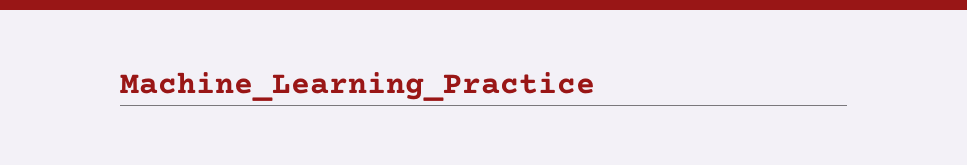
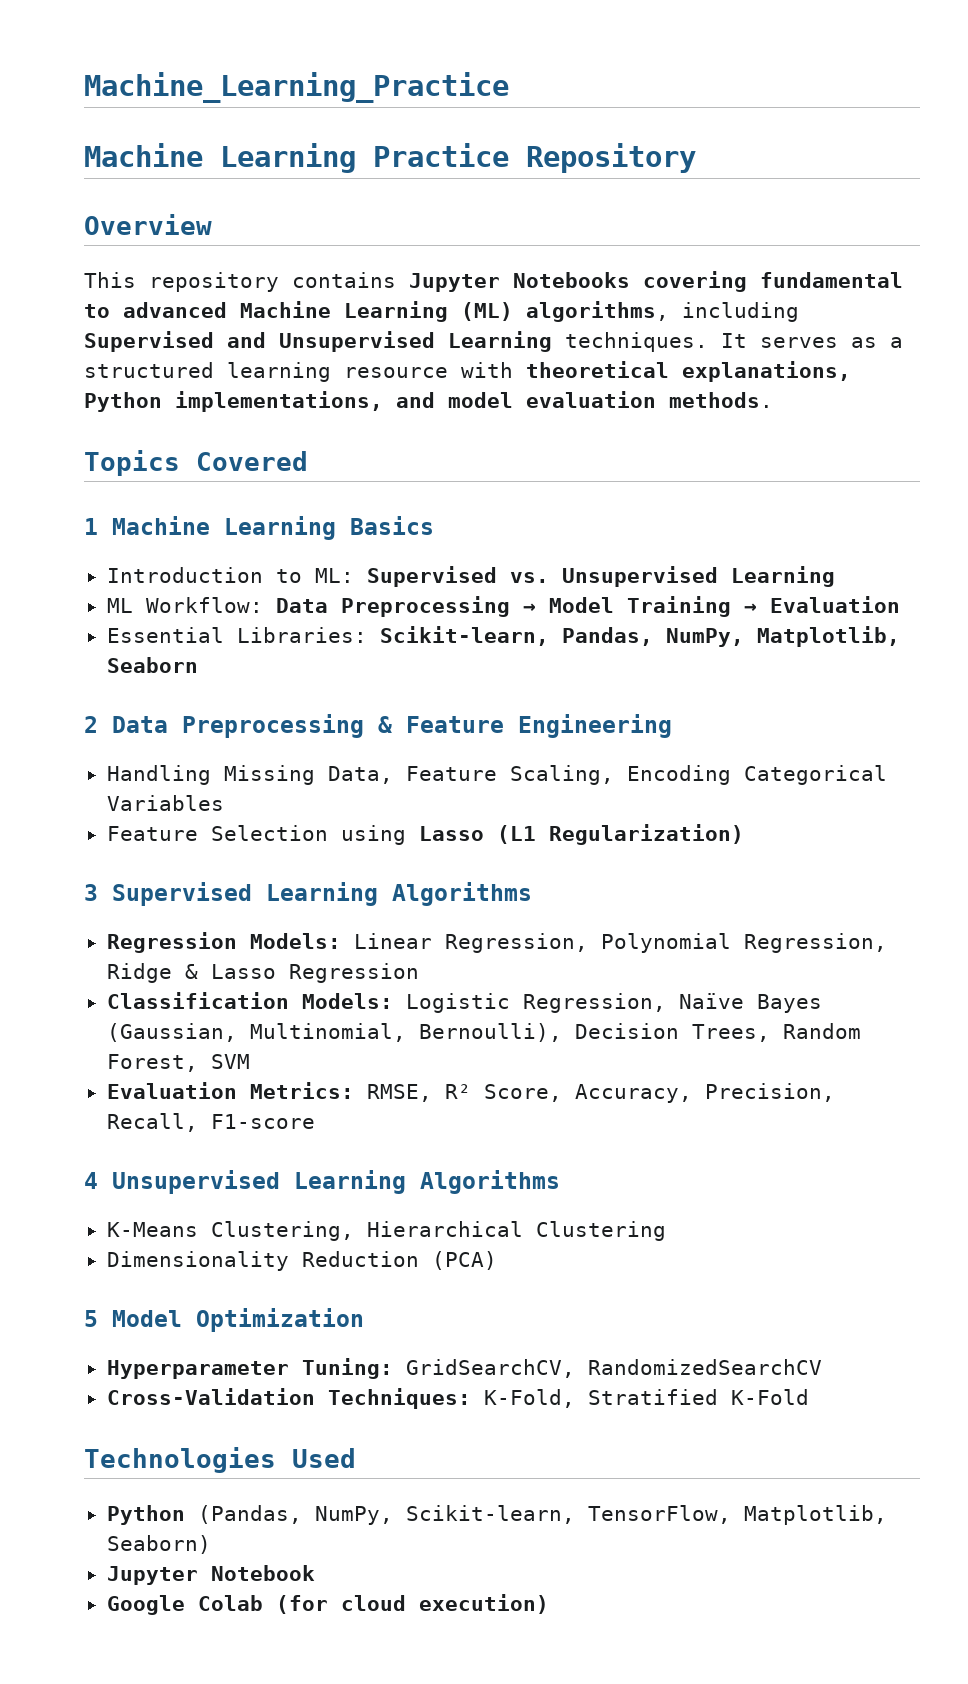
(595, 86) none -> [84,143,696,173] [84,214,212,235] [84,271,903,292] [84,301,799,322] [84,331,903,352] [84,361,851,382] [84,391,773,412] [84,450,308,476] [84,516,434,540] [106,566,835,587] [106,596,900,617] [106,626,900,647] [106,657,198,673] [84,714,672,738] [106,765,887,785] [106,795,224,811] [106,824,744,845] [84,882,532,906] [106,932,887,953] [106,963,419,983] [106,992,822,1013] [106,1023,861,1042] [106,1054,250,1072] [106,1082,835,1103] [106,1113,315,1132] [84,1170,560,1194] [106,1221,666,1241] [106,1251,497,1271] [84,1308,364,1332] [106,1358,822,1379] [106,1388,809,1409] [84,1447,356,1473] [106,1505,887,1525] [106,1535,211,1554] [106,1565,315,1585] [106,1594,549,1615] // Machine Learning Practice Repository // Overview // This repository contains Jupyter Notebooks covering fundamental to advanced Machine Learning (ML) algorithms, including Supervised and Unsupervised Learning techniques. It serves as a structured learning resource with theoretical explanations, Python implementations, and model evaluation methods. // Topics Covered // 1 Machine Learning Basics // Introduction to ML: Supervised vs. Unsupervised Learning // ML Workflow: Data Preprocessing → Model Training → Evaluation // Essential Libraries: Scikit-learn, Pandas, NumPy, Matplotlib, Seaborn // 2 Data Preprocessing & Feature Engineering // Handling Missing Data, Feature Scaling, Encoding Categorical Variables // Feature Selection using Lasso (L1 Regularization) // 3 Supervised Learning Algorithms // Regression Models: Linear Regression, Polynomial Regression, Ridge & Lasso Regression // Classification Models: Logistic Regression, Naïve Bayes (Gaussian, Multinomial, Bernoulli), Decision Trees, Random Forest, SVM // Evaluation Metrics: RMSE, R² Score, Accuracy, Precision, Recall, F1-score // 4 Unsupervised Learning Algorithms // K-Means Clustering, Hierarchical Clustering // Dimensionality Reduction (PCA) // 5 Model Optimization // Hyperparameter Tuning: GridSearchCV, RandomizedSearchCV // Cross-Validation Techniques: K-Fold, Stratified K-Fold // Technologies Used // Python (Pandas, NumPy, Scikit-learn, TensorFlow, Matplotlib, Seaborn) // Jupyter Notebook // Google Colab (for cloud execution)

